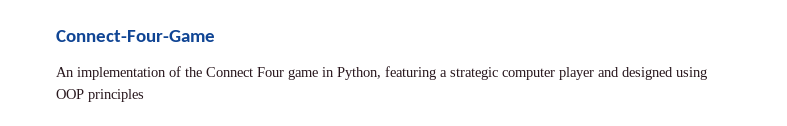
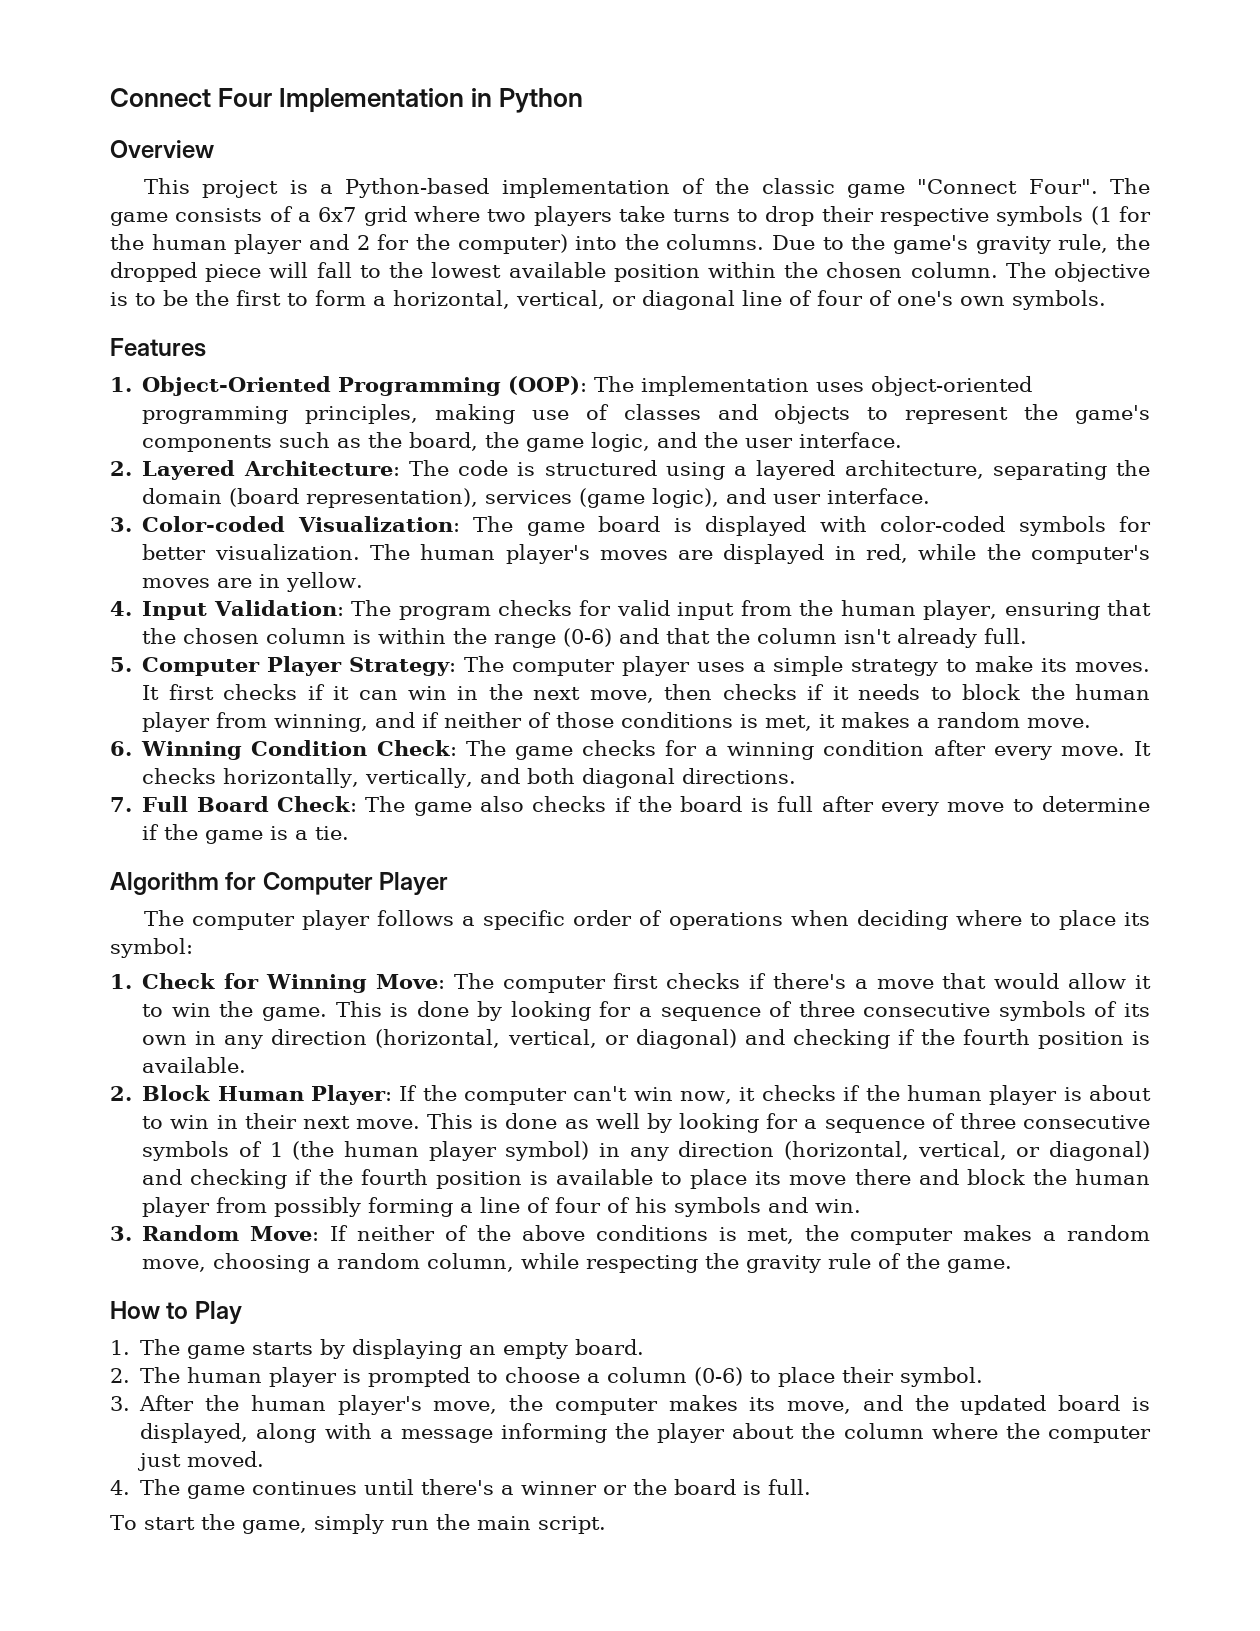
[56,30,215,42] [56,66,707,80] [56,89,144,102] Connect-Four-Game // An implementation of the Connect Four game in Python, featuring a strategic computer player and designed using OOP principles -> [110,88,584,113] [110,140,214,158] [143,178,1150,198] [110,206,1152,226] [110,234,1150,254] [110,262,1150,282] [110,290,1106,310] [110,338,206,357] [110,376,1033,396] [142,404,1150,424] [142,432,903,452] [110,460,1150,480] [142,488,931,508] [110,516,1152,536] [142,544,1150,564] [142,572,364,592] [110,600,1151,620] [142,628,1028,648] [110,656,1151,676] [142,684,1150,703] [142,712,1092,732] [110,740,1151,760] [142,768,797,788] [110,796,1150,816] [142,824,350,844] [110,872,449,895] [143,910,1150,930] [110,938,193,958] [110,973,1152,993] [142,1001,1151,1021] [142,1029,1151,1049] [142,1057,247,1073] [110,1085,1151,1105] [142,1113,1151,1133] [142,1141,1150,1161] [142,1169,1150,1189] [142,1197,862,1217] [110,1225,1151,1245] [142,1253,1013,1273] [110,1301,242,1324] [110,1339,645,1359] [110,1367,984,1387] [110,1395,1150,1415] [140,1423,1151,1443] [137,1451,265,1471] [110,1479,812,1499] [110,1514,606,1534] Connect Four Implementation in Python // Overview // This project is a Python-based implementation of the classic game "Connect Four". The game consists of a 6x7 grid where two players take turns to drop their respective symbols (1 for the human player and 2 for the computer) into the columns. Due to the game's gravity rule, the dropped piece will fall to the lowest available position within the chosen column. The objective is to be the first to form a horizontal, vertical, or diagonal line of four of one's own symbols. // Features // 1. Object-Oriented Programming (OOP): The implementation uses object-oriented programming principles, making use of classes and objects to represent the game's components such as the board, the game logic, and the user interface. // 2. Layered Architecture: The code is structured using a layered architecture, separating the domain (board representation), services (game logic), and user interface. // 3. Color-coded Visualization: The game board is displayed with color-coded symbols for better visualization. The human player's moves are displayed in red, while the computer's moves are in yellow. // 4. Input Validation: The program checks for valid input from the human player, ensuring that the chosen column is within the range (0-6) and that the column isn't already full. // 5. Computer Player Strategy: The computer player uses a simple strategy to make its moves. It first checks if it can win in the next move, then checks if it needs to block the human player from winning, and if neither of those conditions is met, it makes a random move. // 6. Winning Condition Check: The game checks for a winning condition after every move. It checks horizontally, vertically, and both diagonal directions. // 7. Full Board Check: The game also checks if the board is full after every move to determine if the game is a tie. // Algorithm for Computer Player // The computer player follows a specific order of operations when deciding where to place its symbol: // 1. Check for Winning Move: The computer first checks if there's a move that would allow it to win the game. This is done by looking for a sequence of three consecutive symbols of its own in any direction (horizontal, vertical, or diagonal) and checking if the fourth position is available. // 2. Block Human Player: If the computer can't win now, it checks if the human player is about to win in their next move. This is done as well by looking for a sequence of three consecutive symbols of 1 (the human player symbol) in any direction (horizontal, vertical, or diagonal) and checking if the fourth position is available to place its move there and block the human player from possibly forming a line of four of his symbols and win. // 3. Random Move: If neither of the above conditions is met, the computer makes a random move, choosing a random column, while respecting the gravity rule of the game. // How to Play // 1. The game starts by displaying an empty board. // 2. The human player is prompted to choose a column (0-6) to place their symbol. // 3. After the human player's move, the computer makes its move, and the updated board is displayed, along with a message informing the player about the column where the computer just moved. // 4. The game continues until there's a winner or the board is full. // To start the game, simply run the main script.

